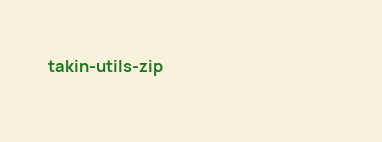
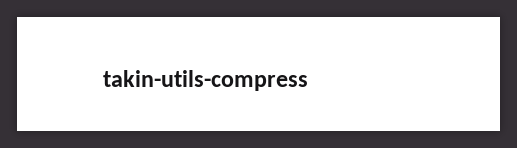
[48,60,163,76] takin-utils-zip -> [103,70,308,91] takin-utils-compress

